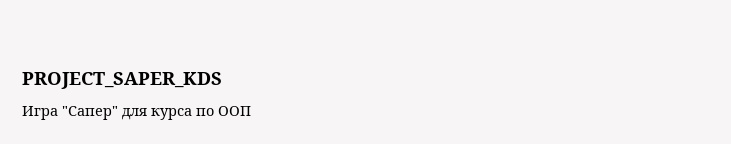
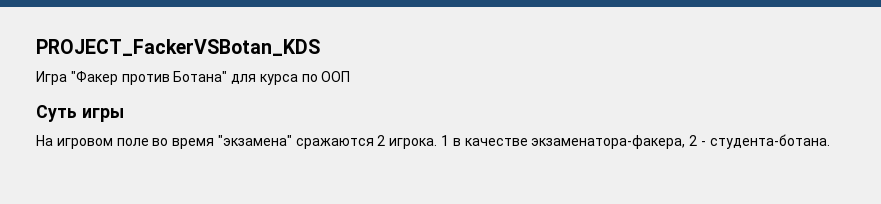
[22,72,222,89] PROJECT_SAPER_KDS -> [36,39,320,56] PROJECT_FackerVSBotan_KDS
[62,106,118,120] "Сапер" -> [70,71,228,85] "Факер против Ботана"
(251, 111) none -> [36,105,124,122] [36,134,830,149] // Суть игры // На игровом поле во время "экзамена" сражаются 2 игрока. 1 в качестве экзаменатора-факера, 2 - студента-ботана.

